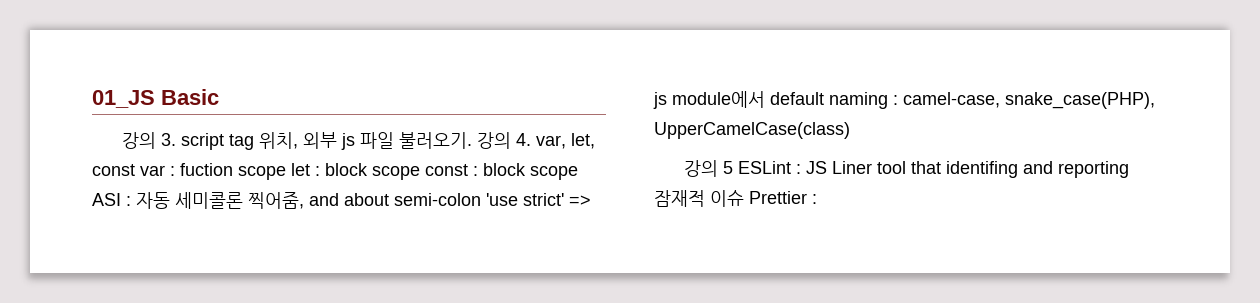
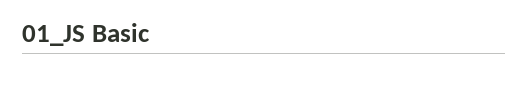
[121,132,595,150] [92,163,578,180] [92,192,591,209] [653,91,1155,109] [654,122,850,139] [683,160,1129,178] [654,190,817,207] // 강의 3. script tag 위치, 외부 js 파일 불러오기. 강의 4. var, let, const var : fuction scope let : block scope const : block scope ASI : 자동 세미콜론 찍어줌, and about semi-colon 'use strict' => js module에서 default naming : camel-case, snake_case(PHP), UpperCamelCase(class) // 강의 5 ESLint : JS Liner tool that identifing and reporting 잠재적 이슈 Prettier : -> (151, 32) none

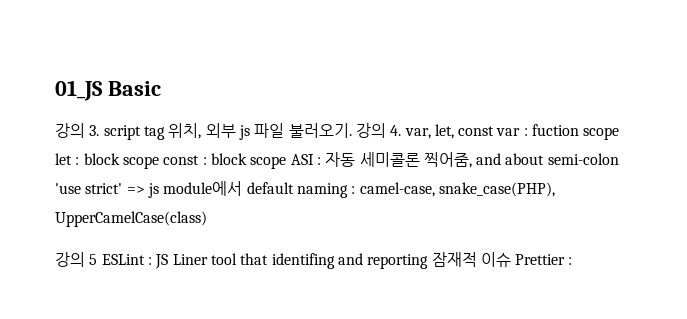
(151, 32) none -> [55,123,620,140] [55,152,619,169] [55,181,555,198] [55,211,207,227] [55,252,573,269] // 강의 3. script tag 위치, 외부 js 파일 불러오기. 강의 4. var, let, const var : fuction scope let : block scope const : block scope ASI : 자동 세미콜론 찍어줌, and about semi-colon 'use strict' => js module에서 default naming : camel-case, snake_case(PHP), UpperCamelCase(class) // 강의 5 ESLint : JS Liner tool that identifing and reporting 잠재적 이슈 Prettier :

